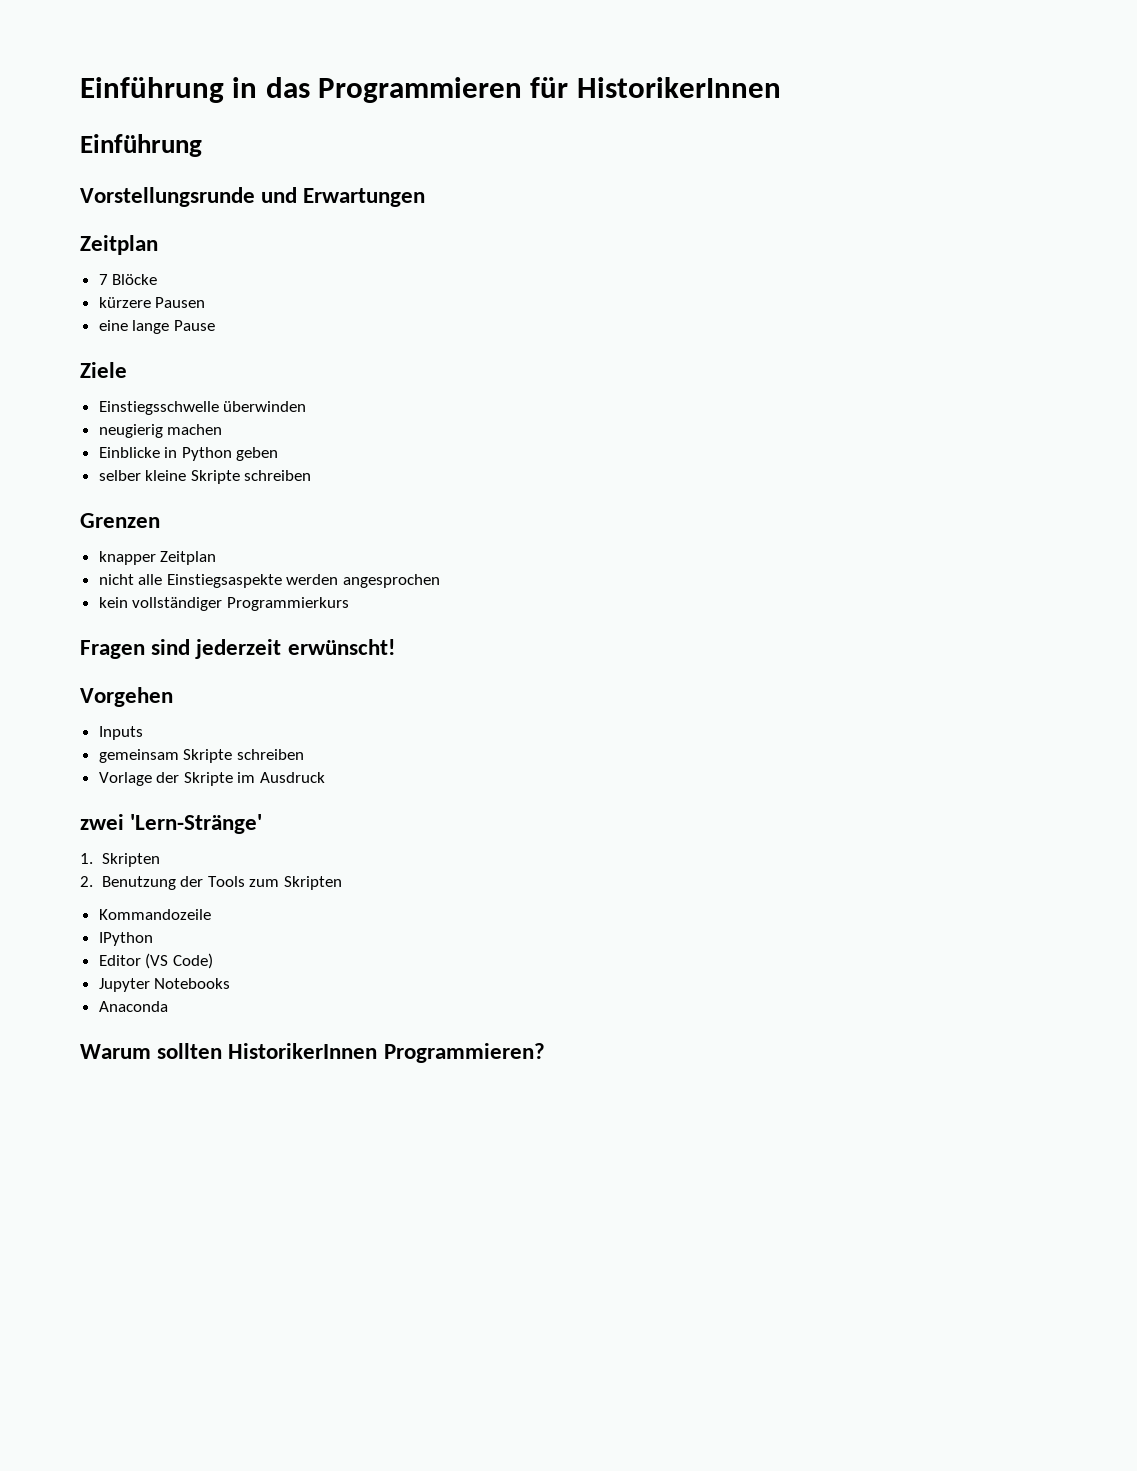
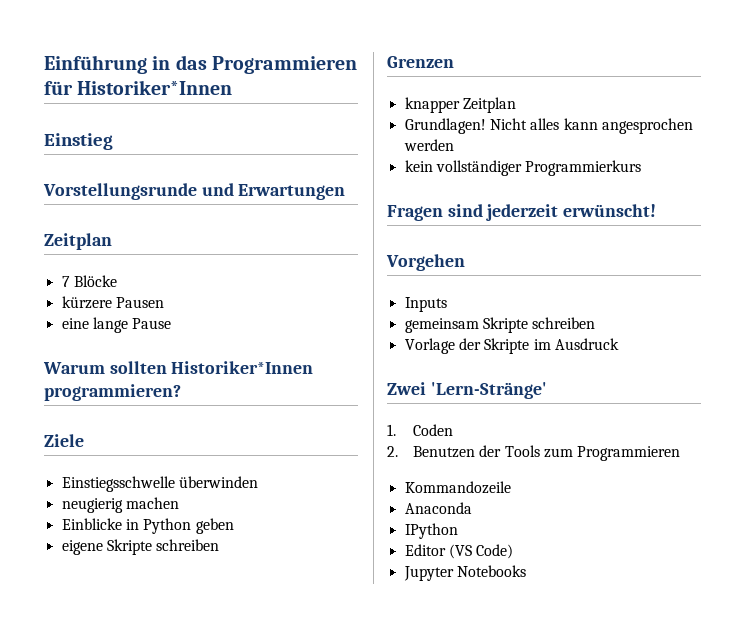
[576,77,781,98] [80,134,202,157] HistorikerInnen // Einführung -> [77,80,233,95] [44,133,113,150] Historiker*Innen // Einstieg
(215, 325) none -> [43,361,314,374] [44,384,181,401] // Warum sollten Historiker*Innen programmieren?
[98,470,187,481] selber kleine -> [61,540,103,555] eigene
[98,574,282,588] nicht alle Einstiegsaspekte -> [404,118,693,134] Grundlagen! Nicht alles kann angesprochen
[343,574,441,588] angesprochen -> (454, 145) none
[80,814,124,830] zwei -> [387,382,426,395] Zwei
[101,853,160,867] Skripten -> [412,424,453,436] Coden
[101,876,176,890] Benutzung -> [412,446,475,458] Benutzen
[283,876,342,890] Skripten -> [577,446,681,461] Programmieren
(211, 914) none -> [404,502,472,514] // Anaconda
[98,1001,168,1012] [80,1043,545,1063] // Anaconda // Warum sollten HistorikerInnen Programmieren? -> (526, 571) none

